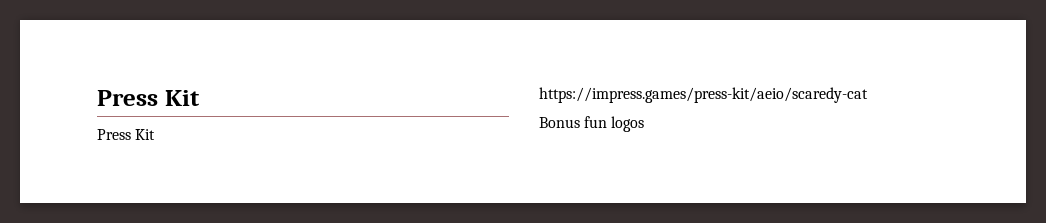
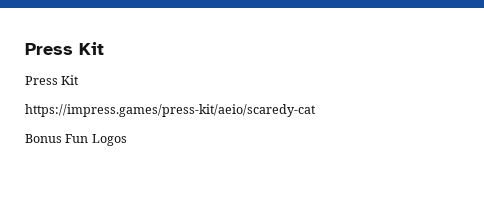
[584,116,645,132] fun logos -> [65,134,127,146] Fun Logos

